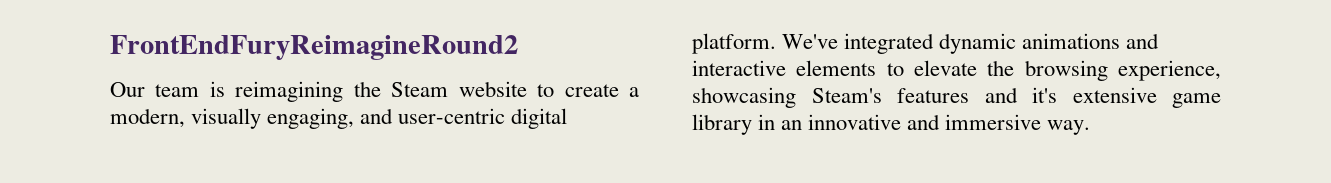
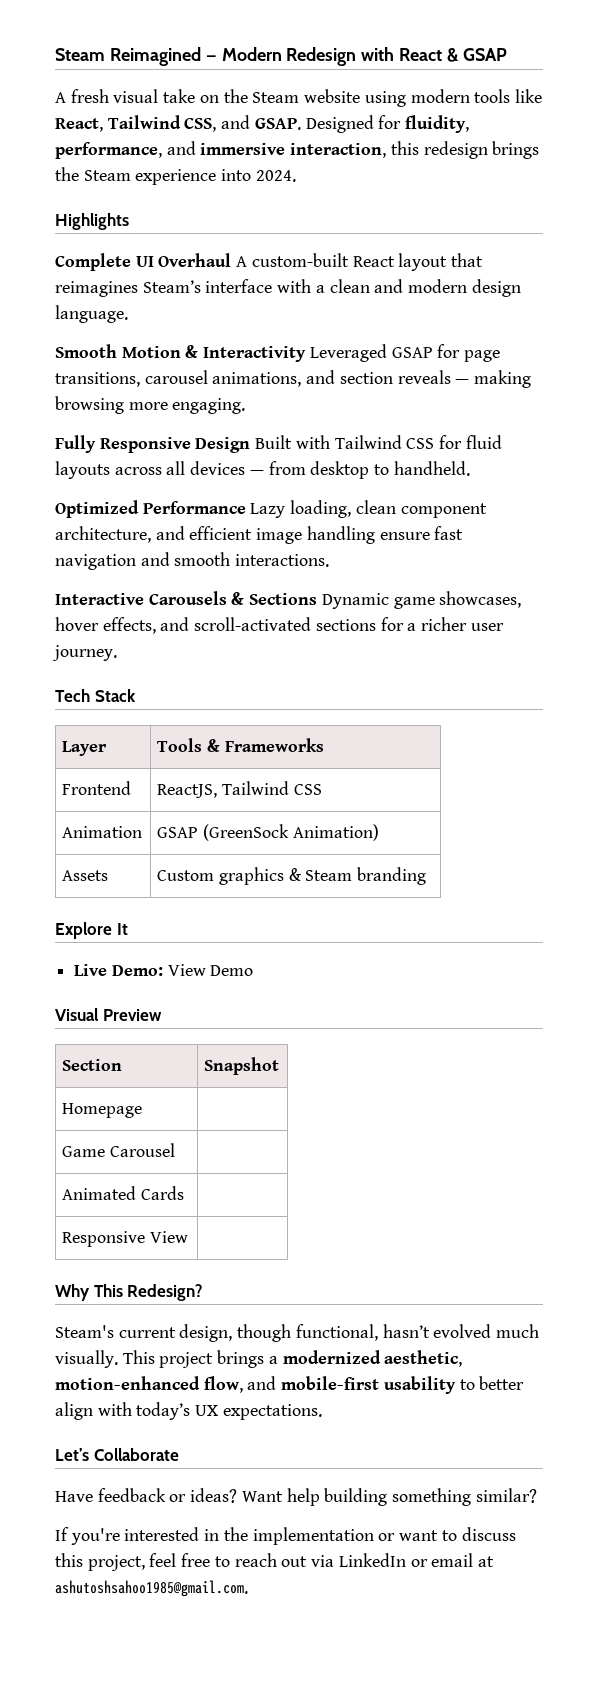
[110,35,518,60] [110,81,639,102] [110,108,568,129] [692,33,1160,54] [692,60,1221,81] [692,87,1221,108] [692,114,1091,135] FrontEndFuryReimagineRound2 // Our team is reimagining the Steam website to create a modern, visually engaging, and user-centric digital platform. We've integrated dynamic animations and interactive elements to elevate the browsing experience, showcasing Steam's features and it's extensive game library in an innovative and immersive way. -> [55,47,507,66] [55,89,542,107] [55,115,470,133] [55,141,540,159] [55,167,296,185] [55,213,129,230] [55,253,484,271] [55,279,521,297] [55,305,128,323] [55,344,501,362] [55,370,532,388] [55,396,246,414] [55,435,502,453] [55,461,470,479] [55,500,487,518] [55,526,464,544] [55,552,330,570] [55,591,522,609] [55,617,504,634] [52,645,117,661] [55,689,136,702] [62,741,108,756] [157,738,325,752] [62,781,132,795] [157,781,322,798] [62,826,143,838] [157,824,379,841] [62,870,109,881] [157,867,427,885] [55,922,128,939] [74,964,254,976] [55,1008,162,1021] [62,1059,123,1071] [204,1057,280,1075] [62,1103,143,1118] [62,1143,175,1157] [62,1186,184,1200] [62,1231,188,1247] [55,1284,204,1301] [55,1324,540,1342] [55,1350,463,1368] [55,1376,525,1394] [55,1402,322,1420] [55,1448,179,1461] [55,1488,537,1506] [55,1527,516,1545] [55,1553,494,1571] [55,1580,248,1597] Steam Reimagined — Modern Redesign with React & GSAP // A fresh visual take on the Steam website using modern tools like React, Tailwind CSS, and GSAP. Designed for fluidity, performance, and immersive interaction, this redesign brings the Steam experience into 2024. // Highlights // Complete UI Overhaul A custom-built React layout that reimagines Steam’s interface with a clean and modern design language. // Smooth Motion & Interactivity Leveraged GSAP for page transitions, carousel animations, and section reveals — making browsing more engaging. // Fully Responsive Design Built with Tailwind CSS for fluid layouts across all devices — from desktop to handheld. // Optimized Performance Lazy loading, clean component architecture, and efficient image handling ensure fast navigation and smooth interactions. // Interactive Carousels & Sections Dynamic game showcases, hover effects, and scroll-activated sections for a richer user journey. // Tech Stack // Layer | Tools & Frameworks // Frontend | ReactJS, Tailwind CSS // Animation | GSAP (GreenSock Animation) // Assets | Custom graphics & Steam branding // Explore It // Live Demo: View Demo // Visual Preview // Section | Snapshot // Homepage | // Game Carousel | // Animated Cards | // Responsive View | // Why This Redesign? // Steam's current design, though functional, hasn’t evolved much visually. This project brings a modernized aesthetic, motion-enhanced flow, and mobile-first usability to better align with today’s UX expectations. // Let’s Collaborate // Have feedback or ideas? Want help building something similar? // If you're interested in the implementation or want to discuss this project, feel free to reach out via LinkedIn or email at ashutoshsahoo1985@gmail.com.

